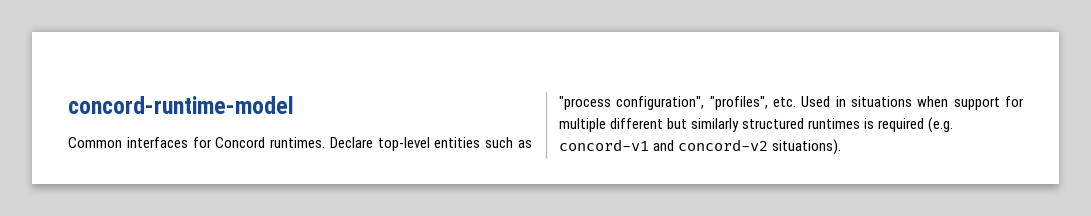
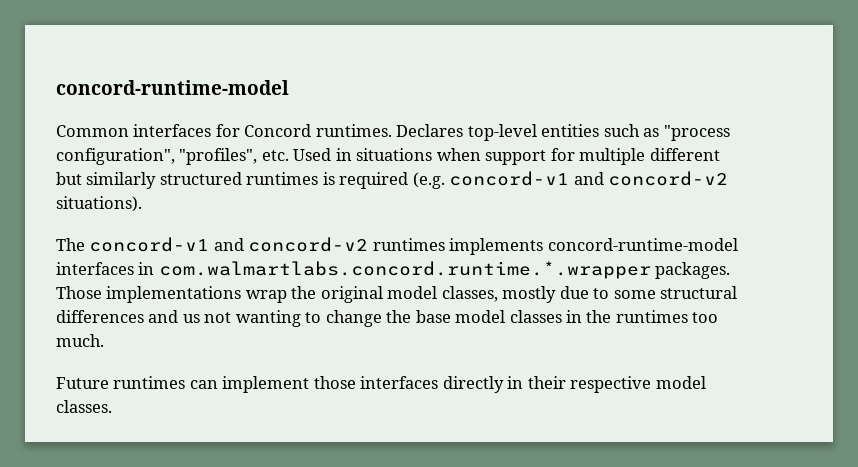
[329,137,373,148] Declare -> [396,124,464,137] Declares
(842, 147) none -> [56,237,738,255] [56,261,731,279] [56,286,738,303] [56,310,719,327] [56,334,104,347] [56,376,706,393] [56,400,112,413] // The concord-v1 and concord-v2 runtimes implements concord-runtime-model interfaces in com.walmartlabs.concord.runtime.*.wrapper packages. Those implementations wrap the original model classes, mostly due to some structural differences and us not wanting to change the base model classes in the runtimes too much. // Future runtimes can implement those interfaces directly in their respective model classes.

